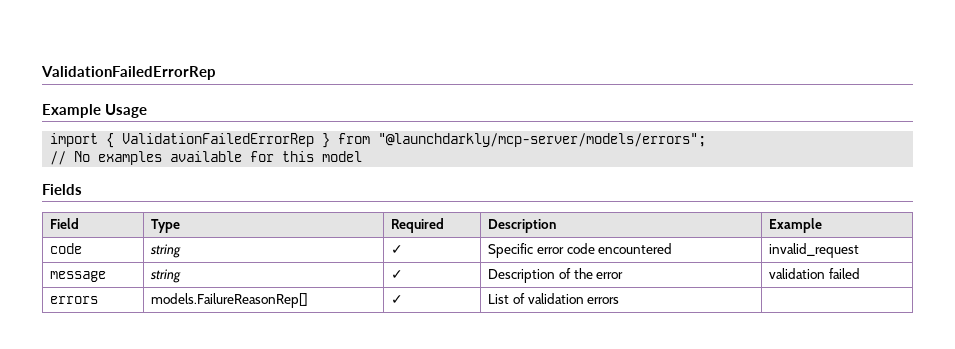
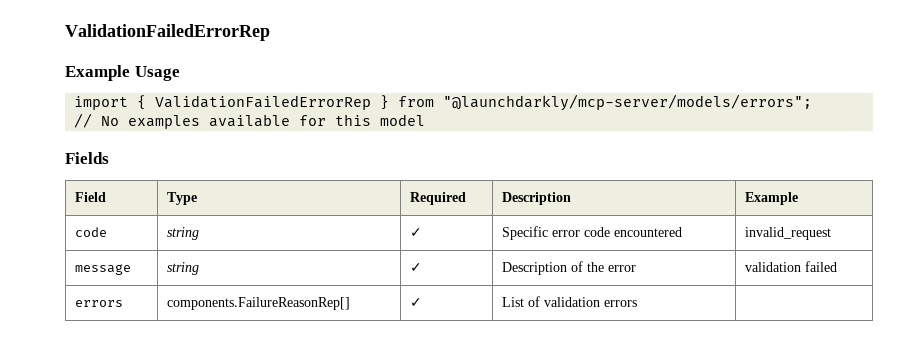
[151,293,309,308] models.FailureReasonRep[] -> [167,297,351,310] components.FailureReasonRep[]

